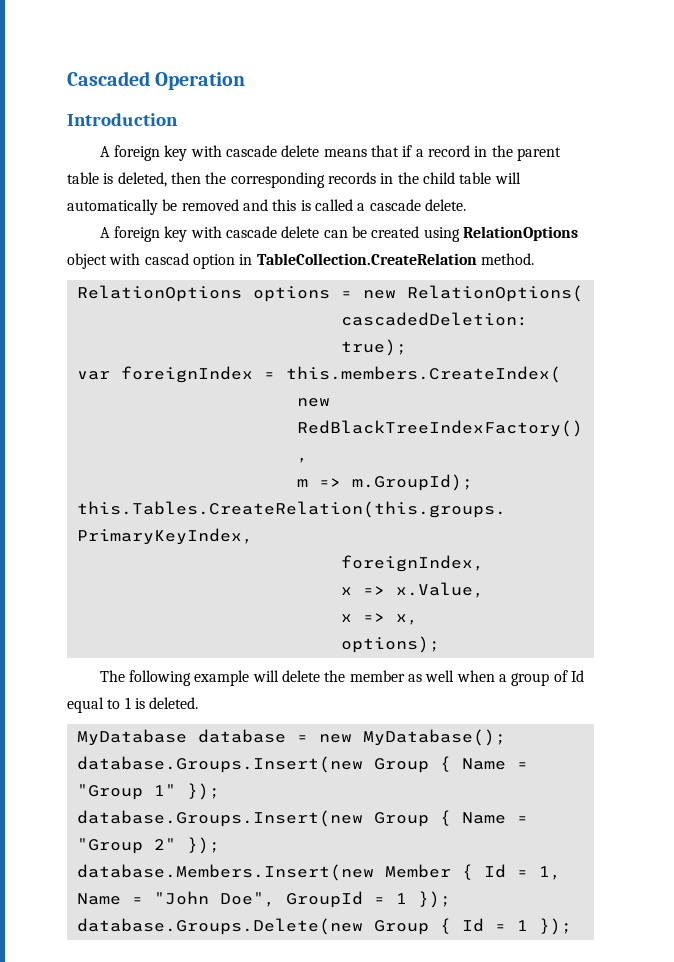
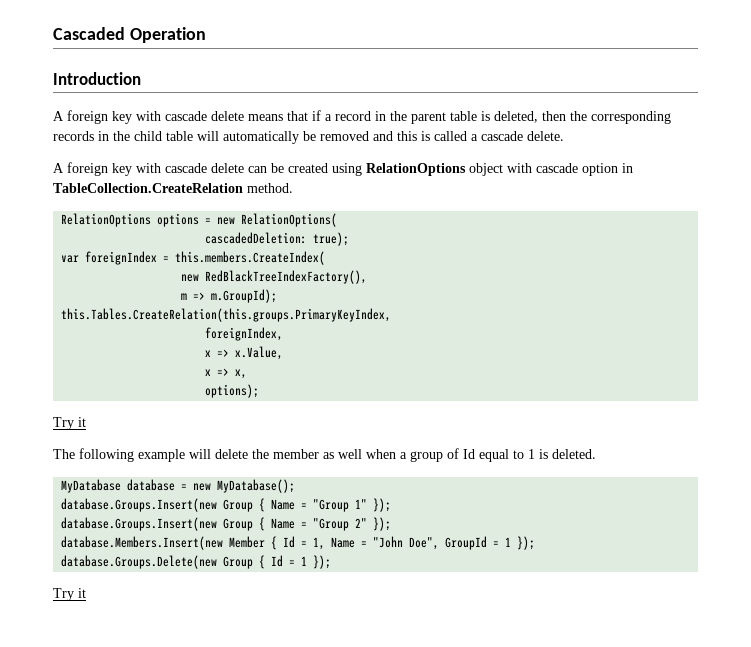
[144,253,189,265] cascad -> [536,163,578,173] cascade
(440, 644) none -> [53,417,86,430] // Try it
(572, 926) none -> [53,588,86,601] // Try it

